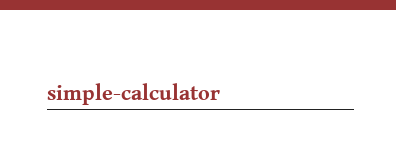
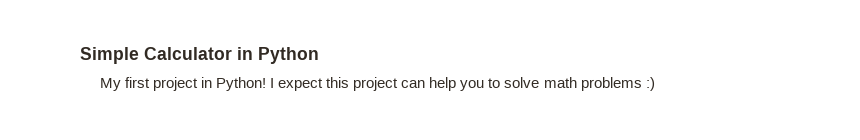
[47,83,220,105] simple-calculator -> [80,47,319,64] [99,77,655,91] Simple Calculator in Python // My first project in Python! I expect this project can help you to solve math problems :)

